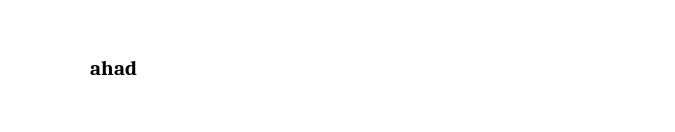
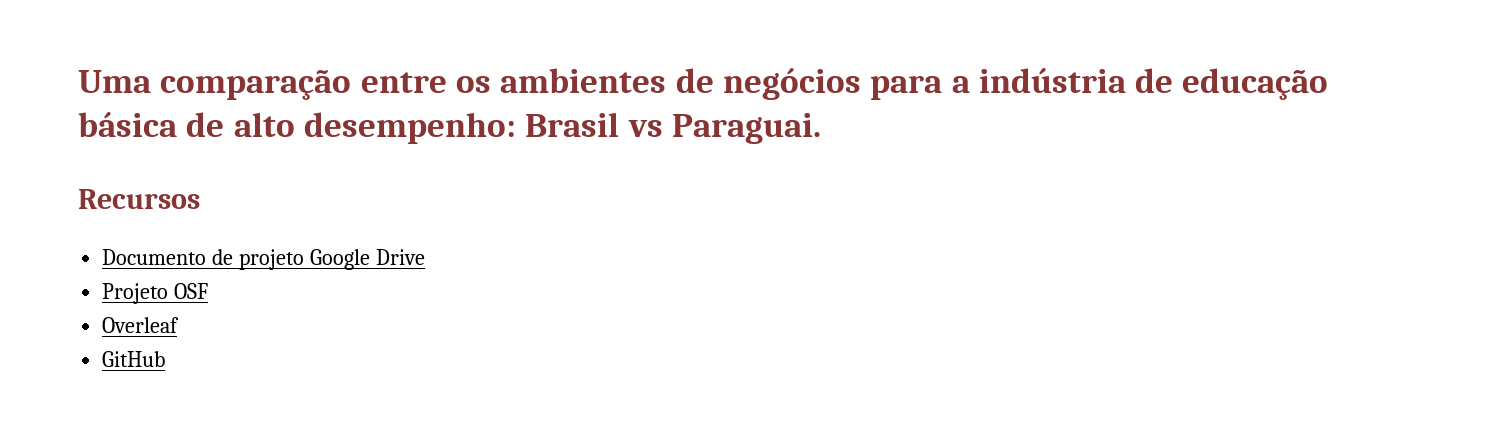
[90,60,137,75] ahad -> [78,68,1329,100] [78,112,821,144] [78,189,200,209] [102,249,425,270] [102,283,209,304] [102,317,180,333] [102,351,166,367] Uma comparação entre os ambientes de negócios para a indústria de educação básica de alto desempenho: Brasil vs Paraguai. // Recursos // Documento de projeto Google Drive // Projeto OSF // Overleaf // GitHub

